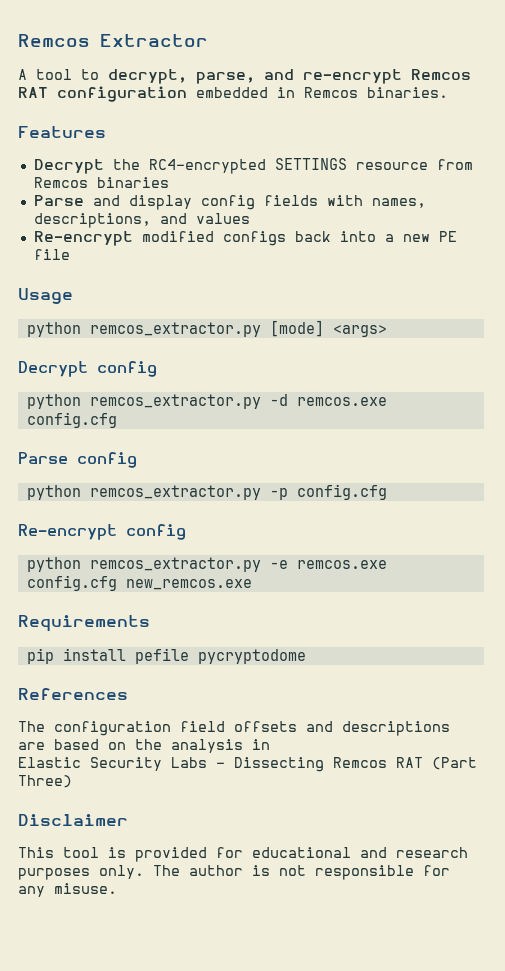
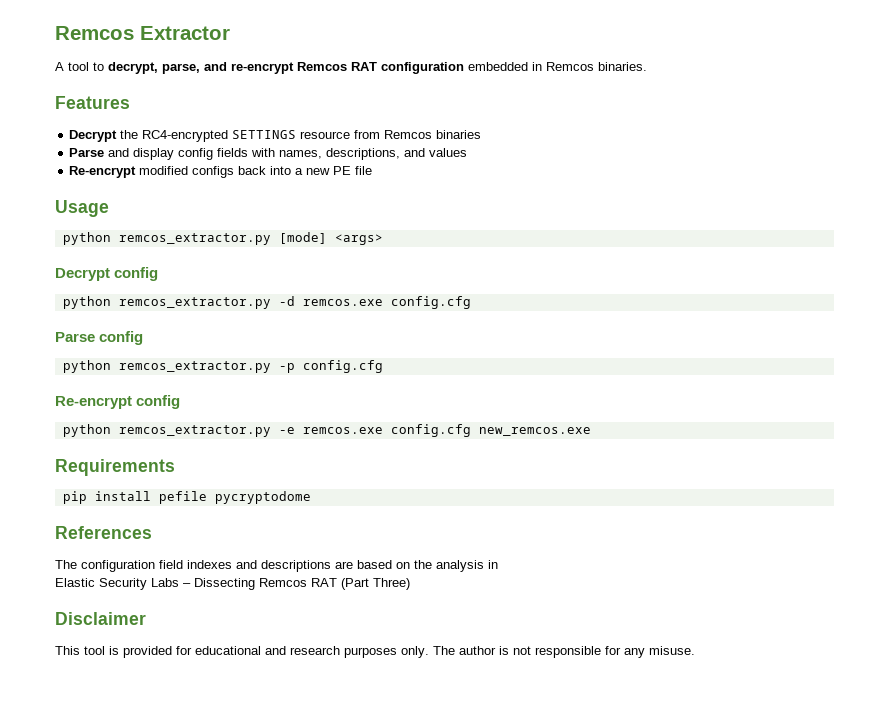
[234,721,297,732] offsets -> [187,560,232,569] indexes

